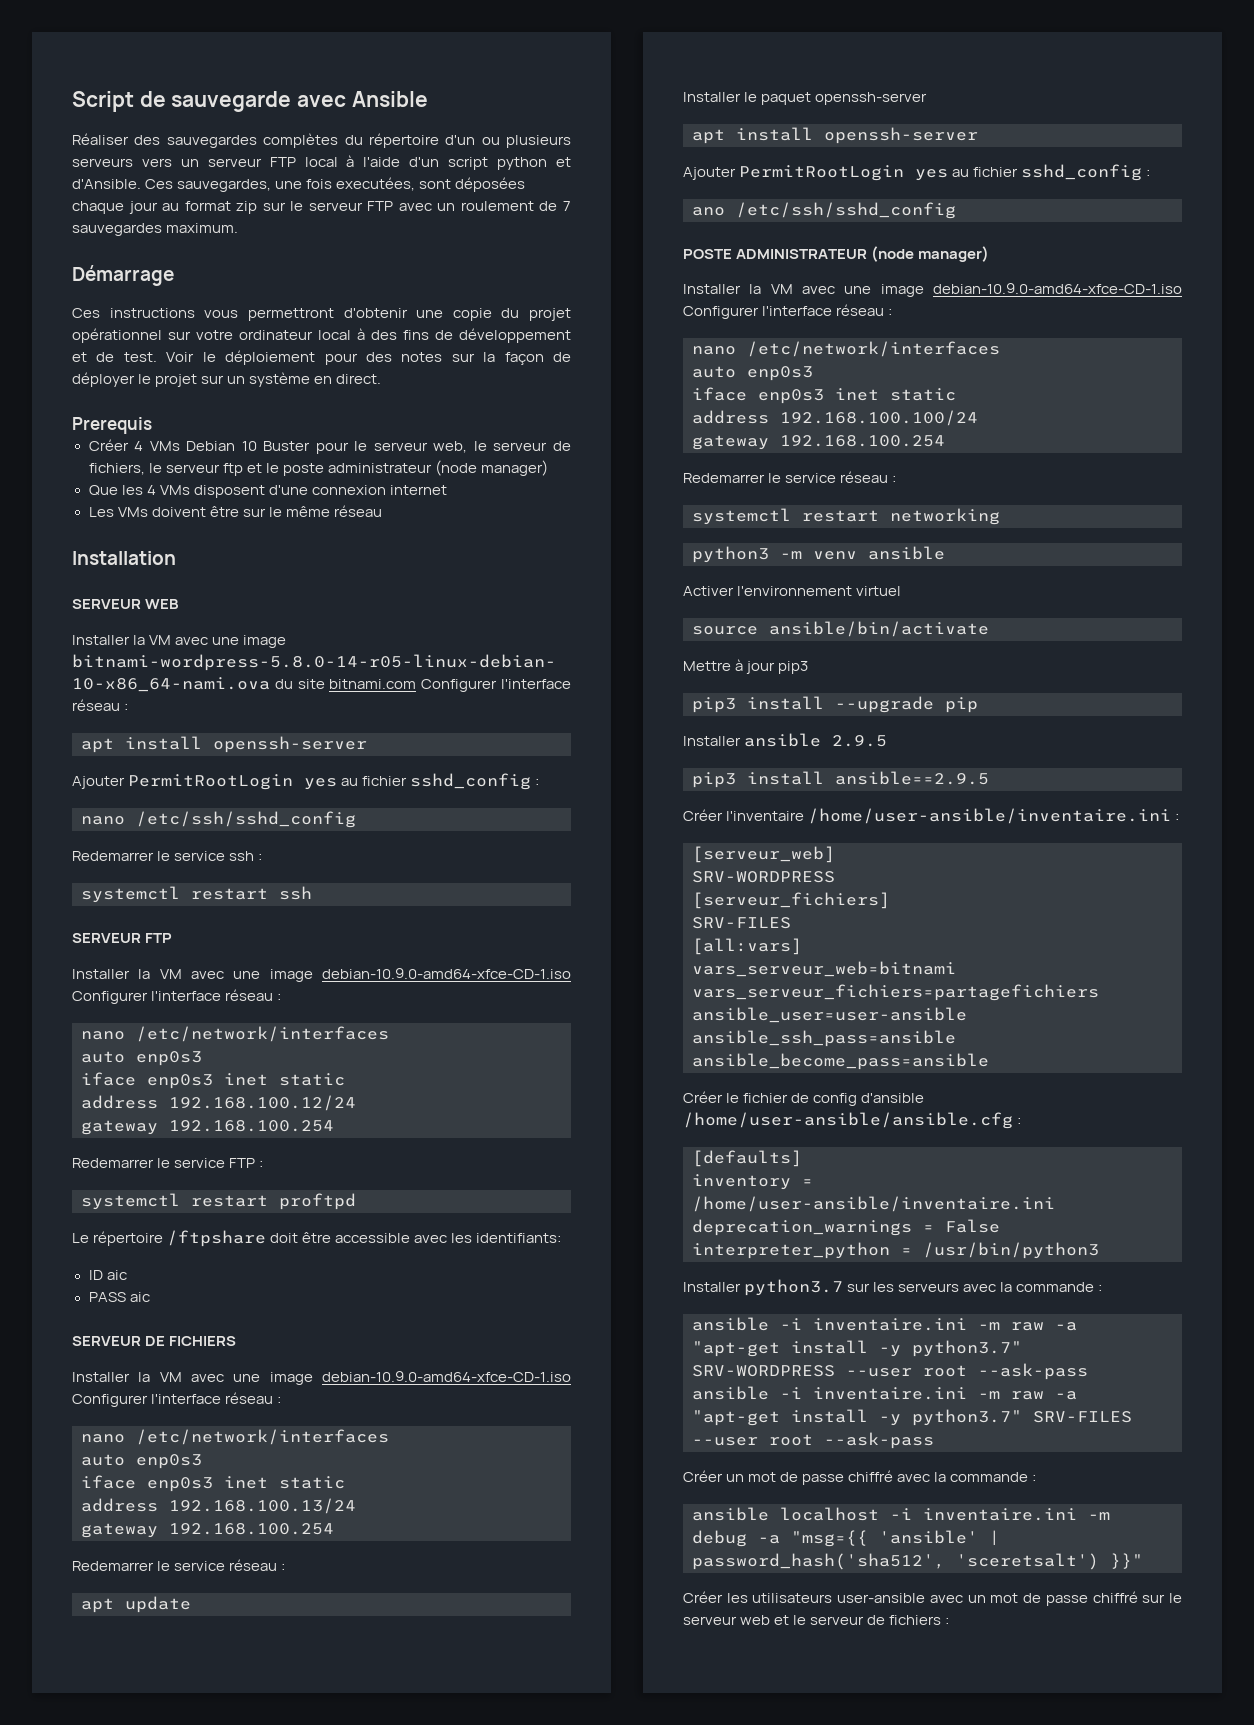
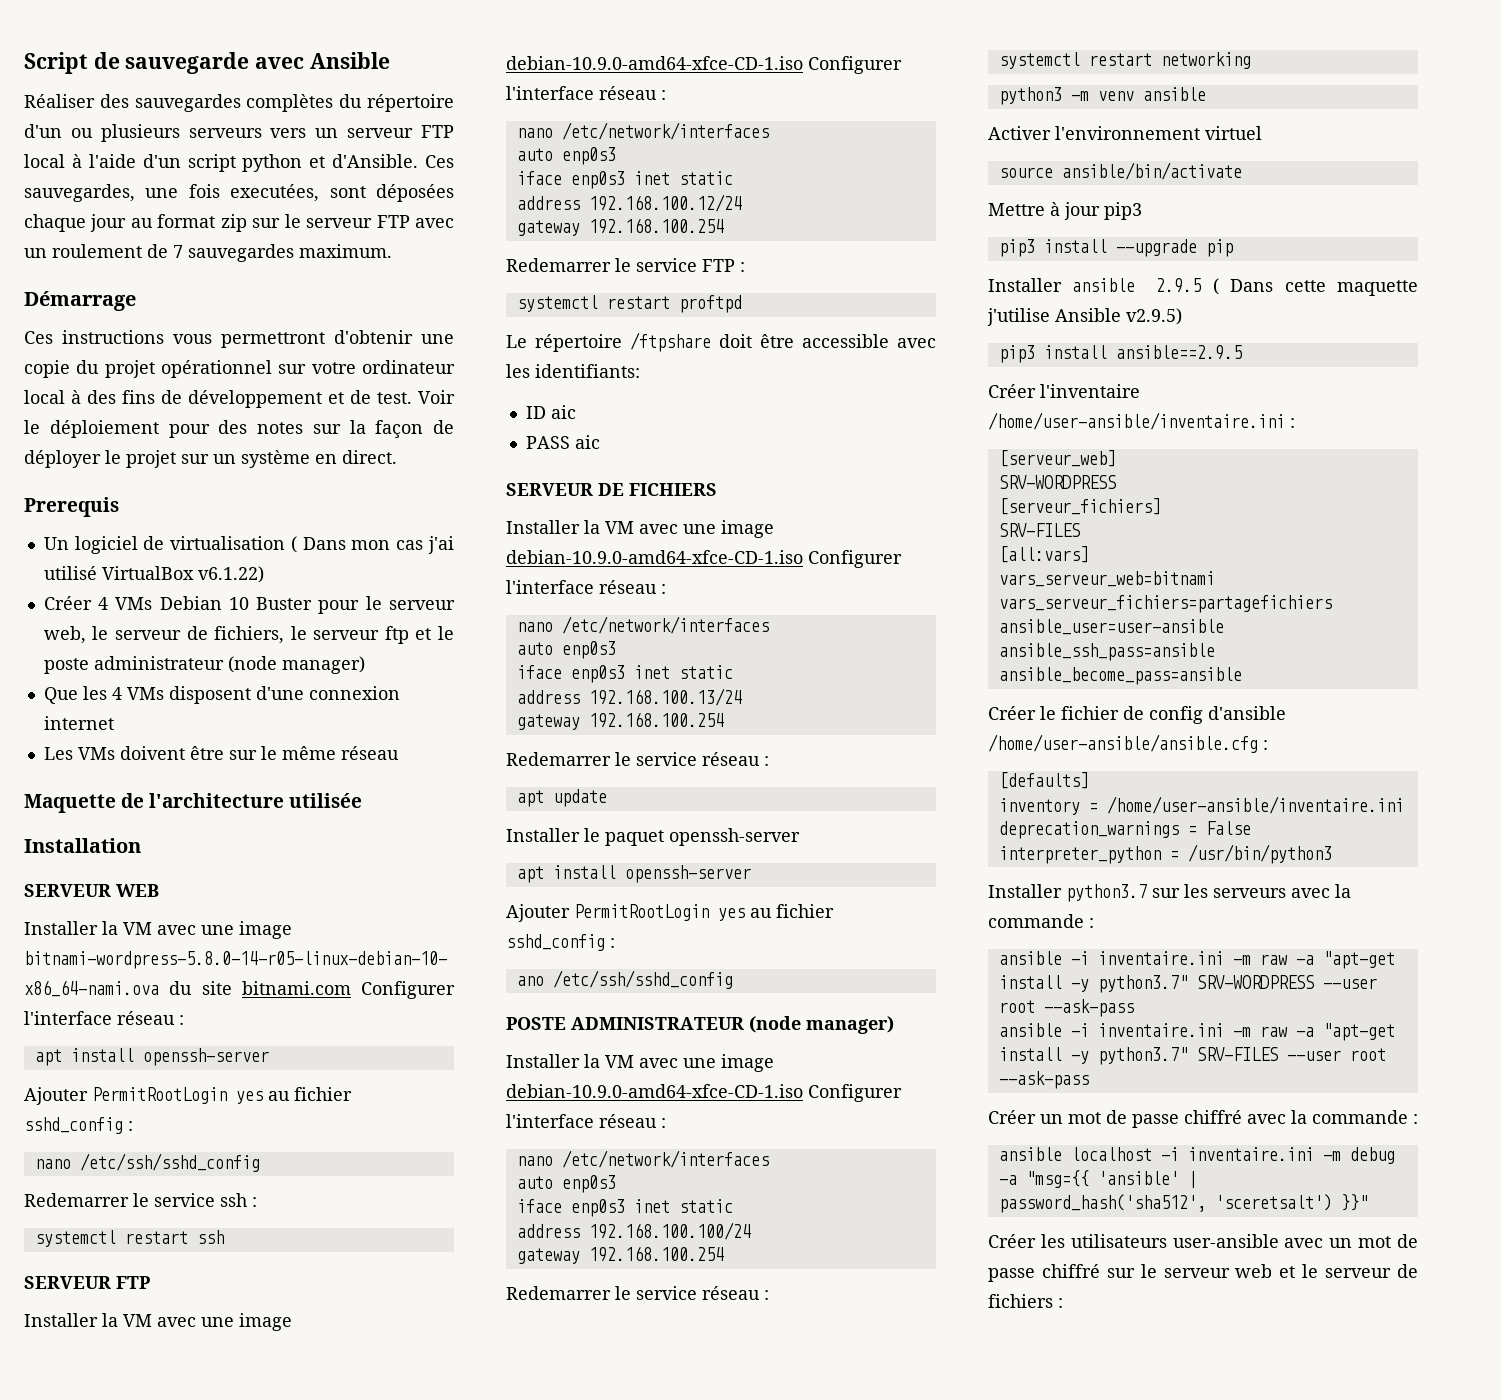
(152, 425) none -> [43,536,454,554] [43,566,264,583] // Un logiciel de virtualisation ( Dans mon cas j'ai utilisé VirtualBox v6.1.22)
(382, 511) none -> [24,793,363,813] // Maquette de l'architecture utilisée
(888, 741) none -> [1212,278,1418,296] [987,308,1182,326] ( Dans cette maquette j'utilise Ansible v2.9.5)

